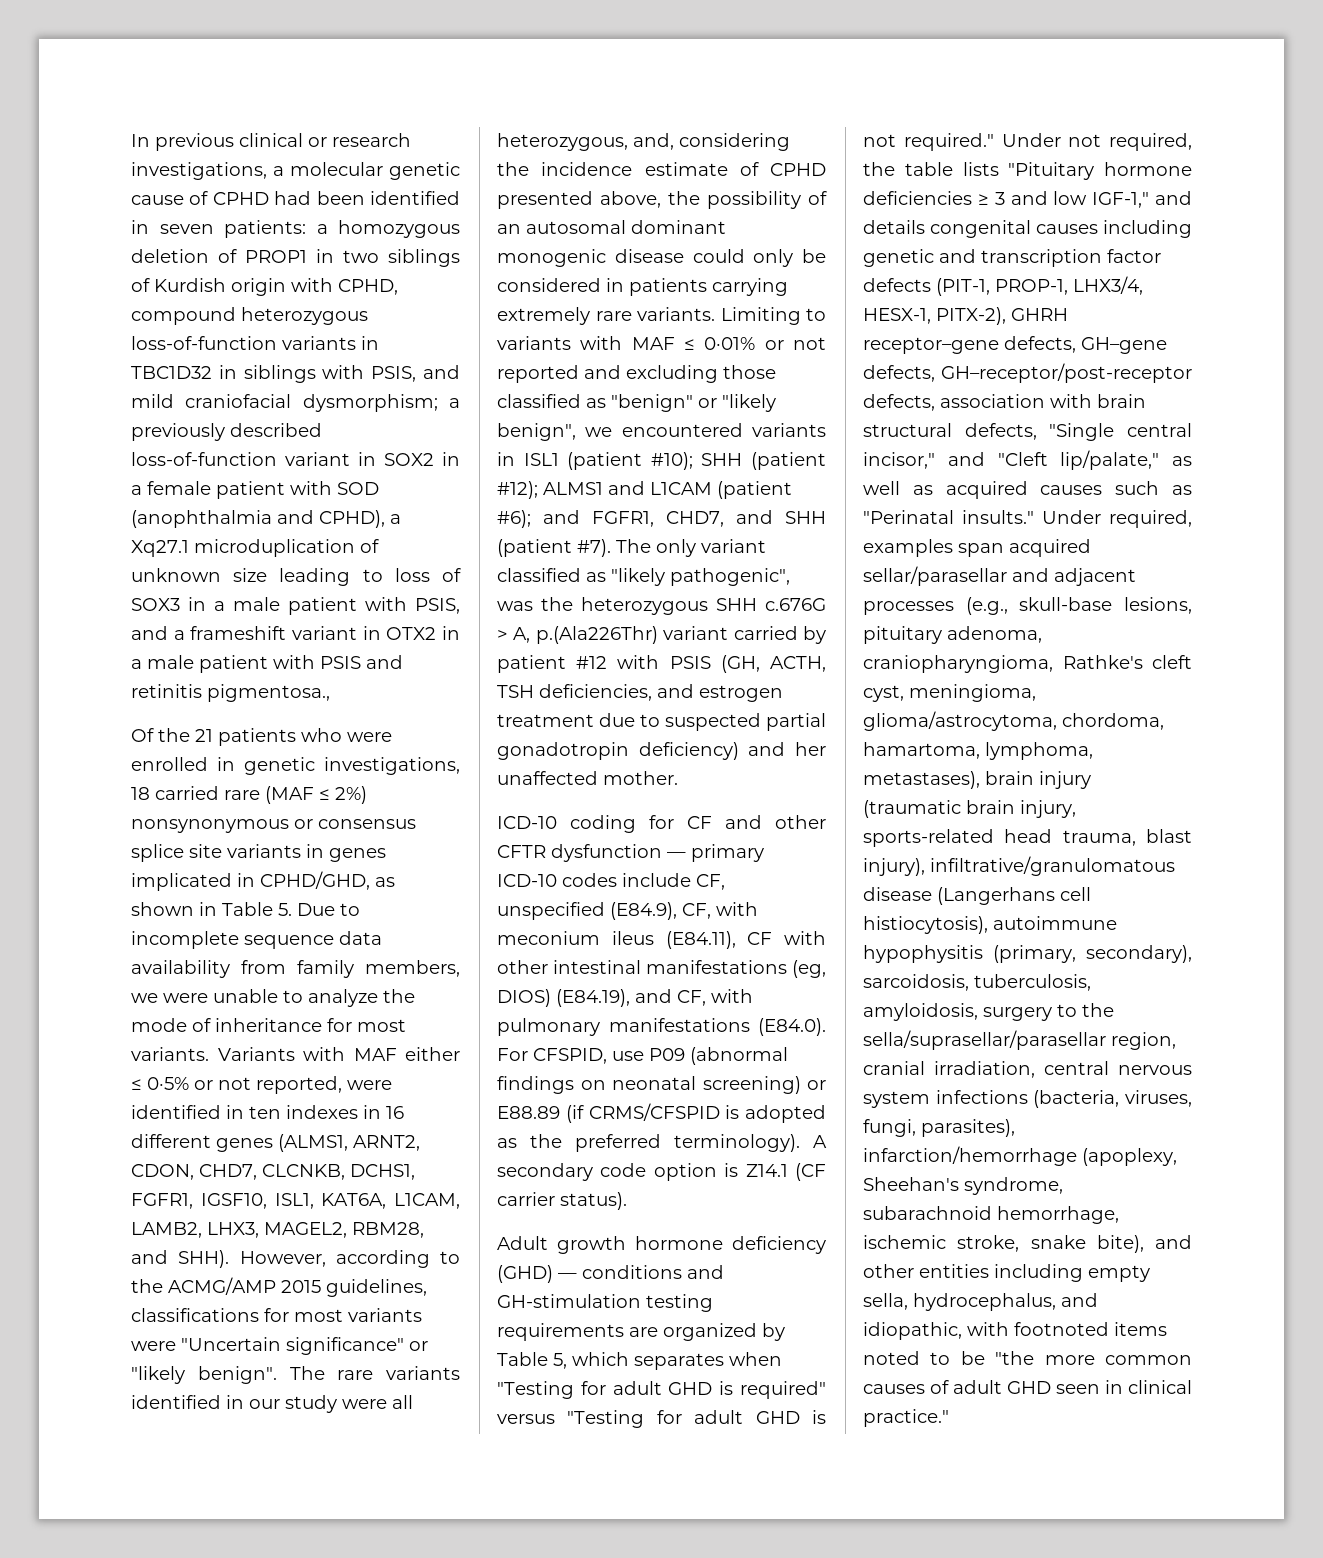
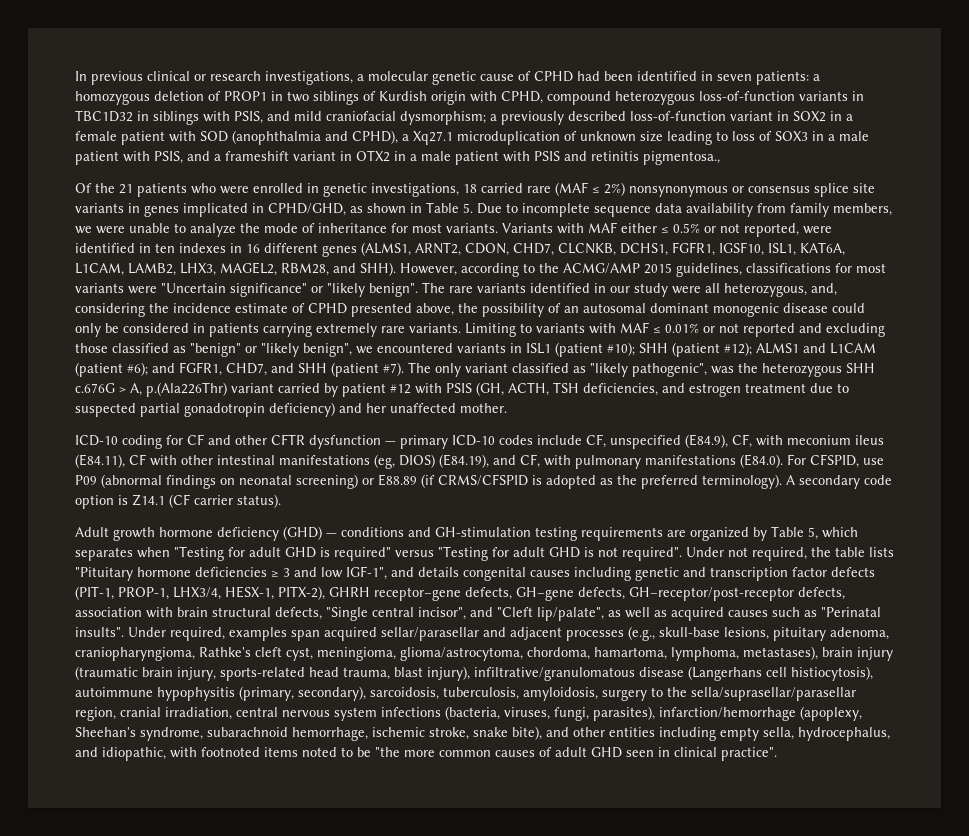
[147,1077,189,1090] 0·5% -> [673,223,700,233] 0.5%
[704,337,756,350] 0·01% -> [665,323,699,333] 0.01%
[903,133,994,151] required." -> [622,547,682,561] required".
[1092,192,1150,208] IGF-1," -> [346,566,387,580] IGF-1",
[863,452,935,469] incisor," -> [418,607,466,620] incisor",
[1060,450,1160,470] lip/palate," -> [537,607,604,621] lip/palate",
[962,510,1034,524] insults." -> [75,627,124,637] insults".
[863,1409,949,1427] practice." -> [721,747,777,761] practice".

